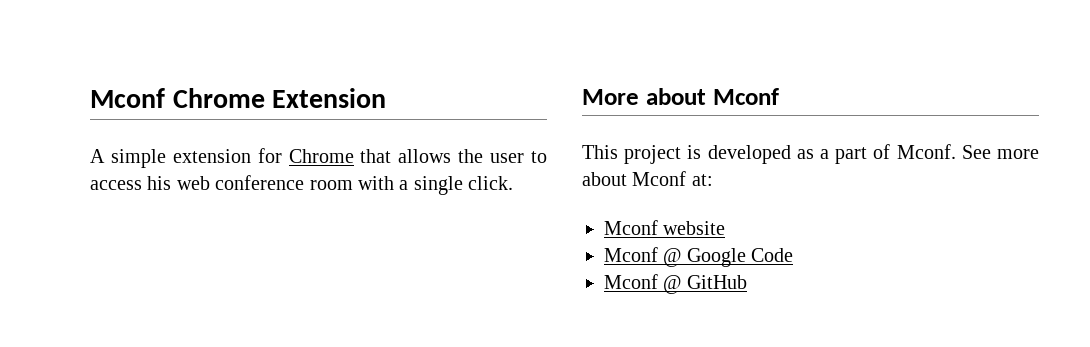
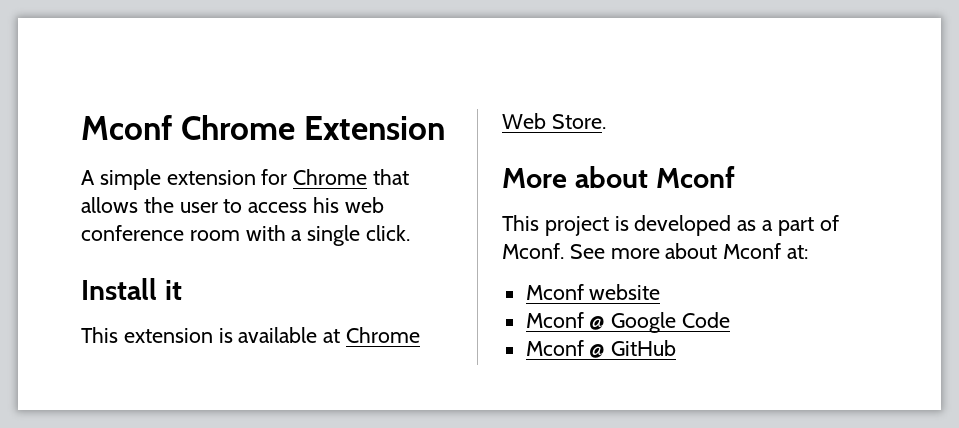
(514, 183) none -> [81,278,182,300] [81,327,421,343] [502,113,606,129] // Install it // This extension is available at Chrome Web Store.

